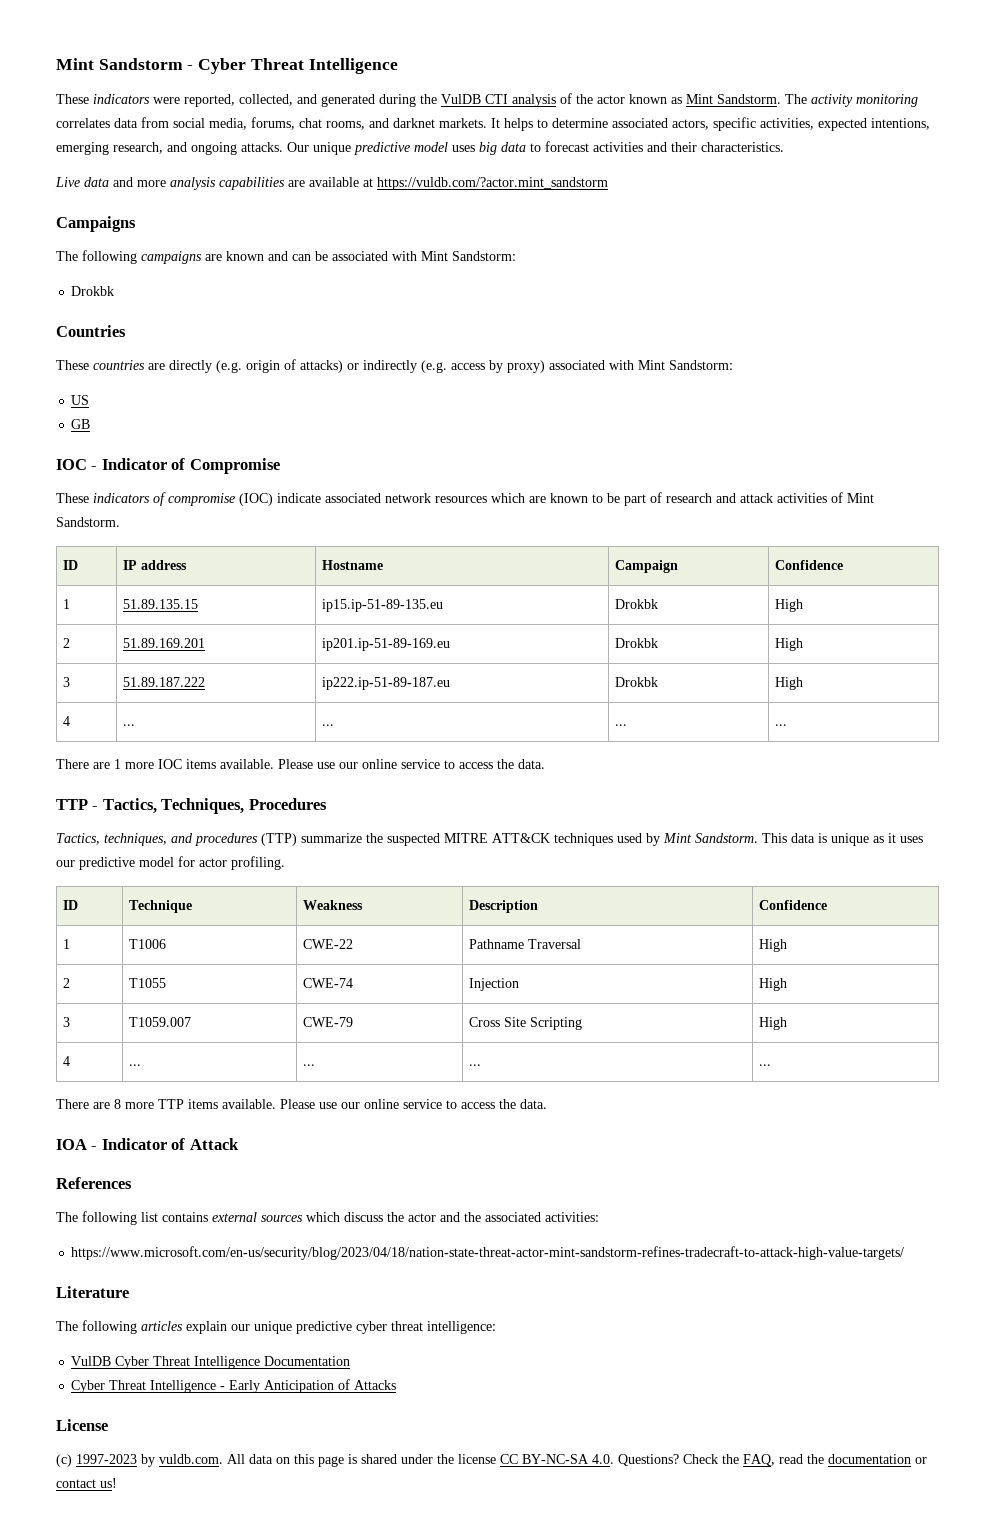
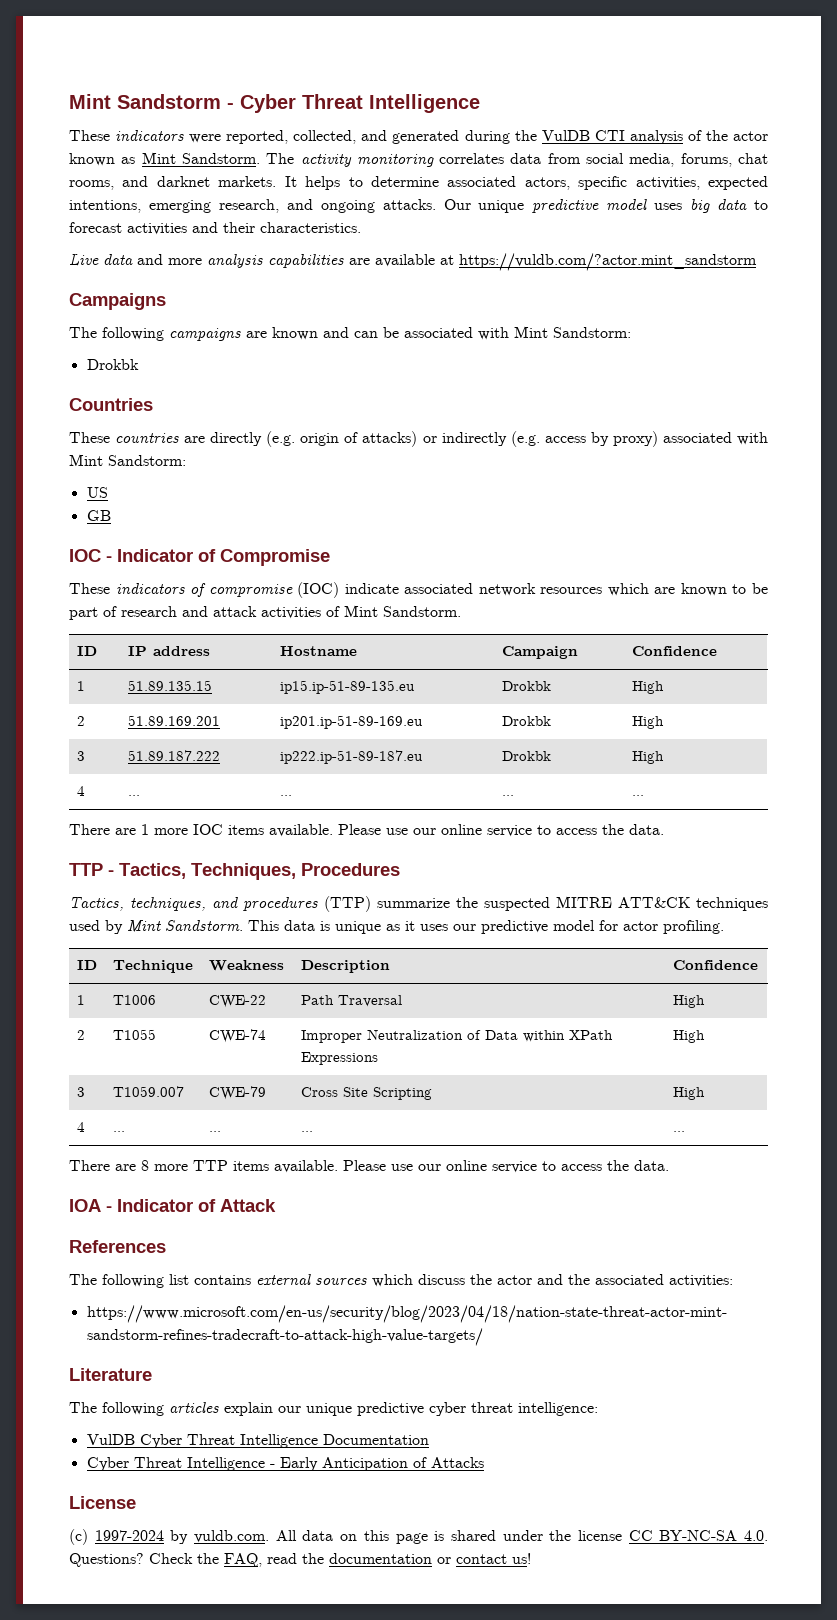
[468,939,524,949] Pathname -> [300,995,334,1005] Path
[468,978,519,991] Injection -> [300,1029,613,1043] [300,1052,378,1065] Improper Neutralization of Data within XPath Expressions
[76,1454,137,1464] 1997-2023 -> [94,1530,164,1541] 1997-2024

